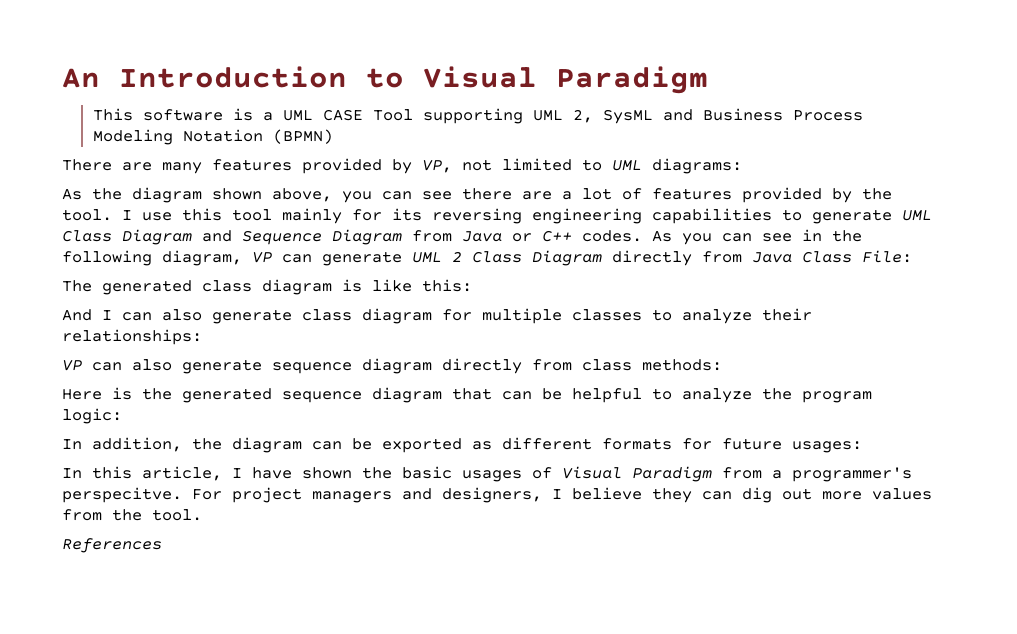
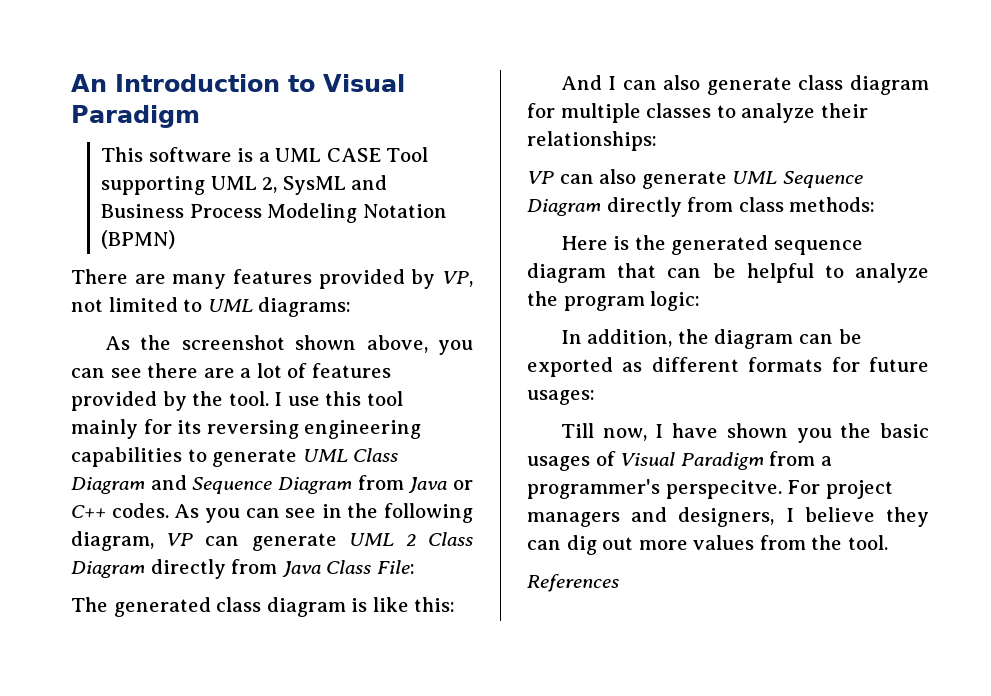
[132,187,202,203] diagram -> [181,335,285,350] screenshot
[272,358,432,374] sequence diagram -> [732,171,863,188] [527,199,601,216] UML Sequence Diagram
[62,466,222,481] In this article, -> [560,423,647,441] Till now,
(352, 473) none -> [796,428,832,443] you

